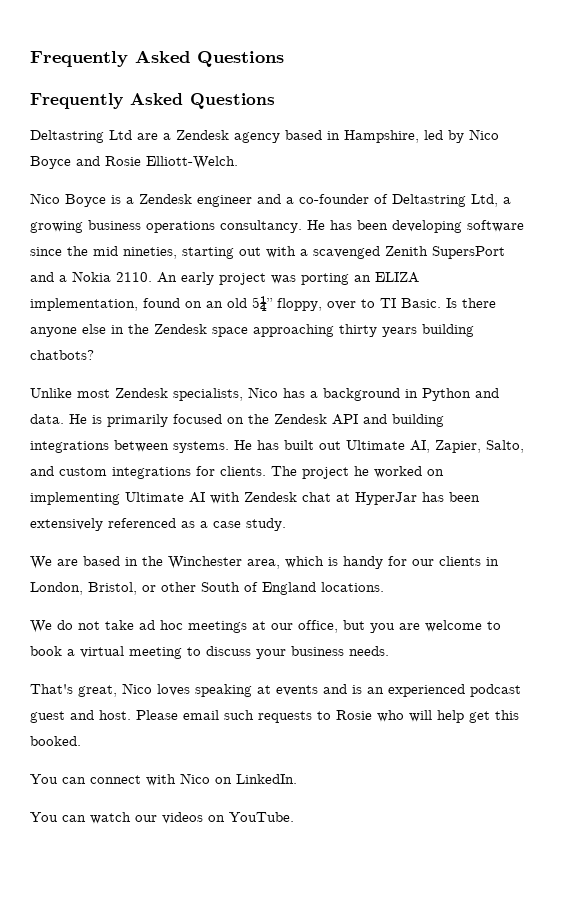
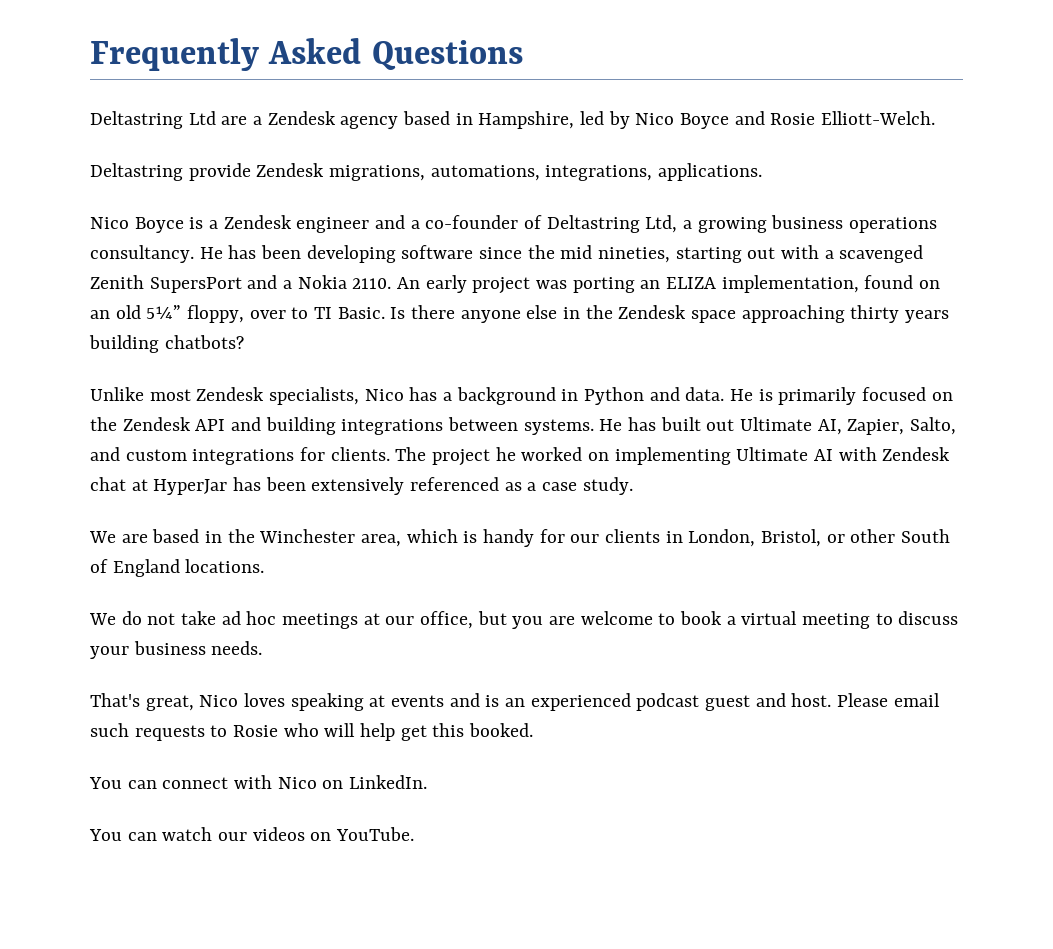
[30,50,284,67] [30,93,275,109] Frequently Asked Questions // Frequently Asked Questions -> [90,38,523,71] Frequently Asked Questions
(238, 162) none -> [90,163,763,181] // Deltastring provide Zendesk migrations, automations, integrations, applications.

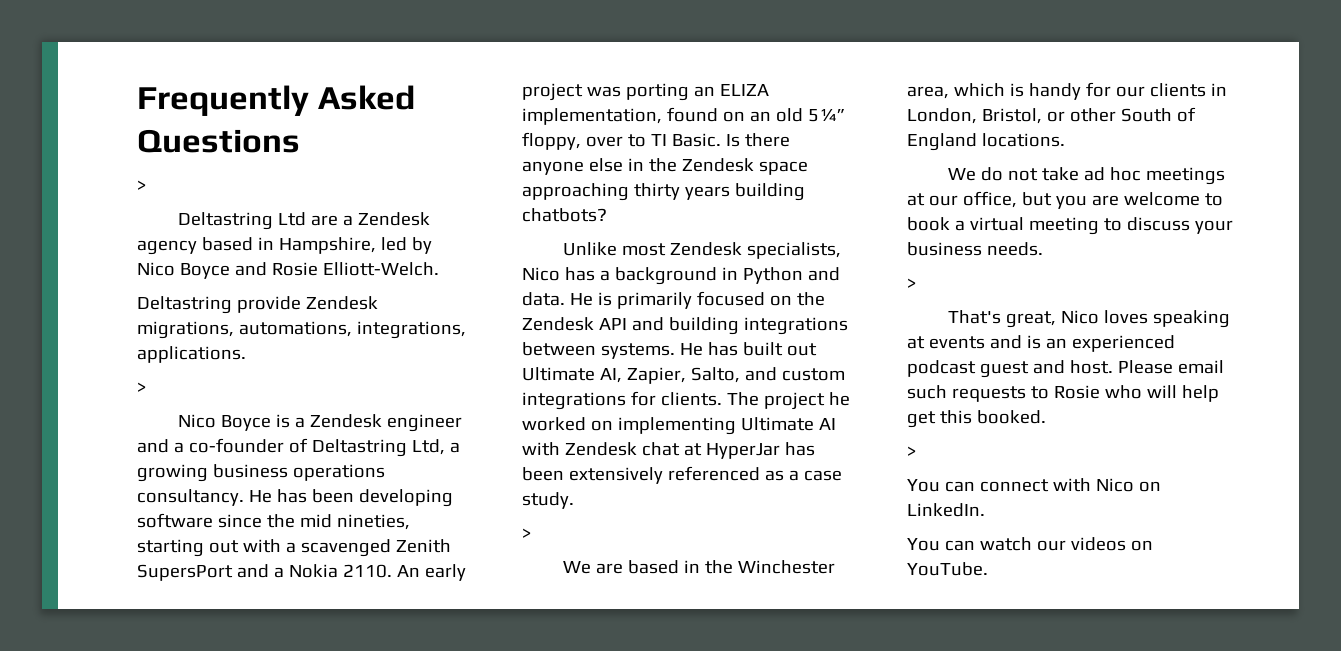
(523, 55) none -> [137,180,146,191] // >
(763, 172) none -> [137,382,146,393] // >
(633, 486) none -> [522,528,531,539] // >
(263, 648) none -> [907,278,916,289] // >
(534, 730) none -> [907,446,916,457] // >

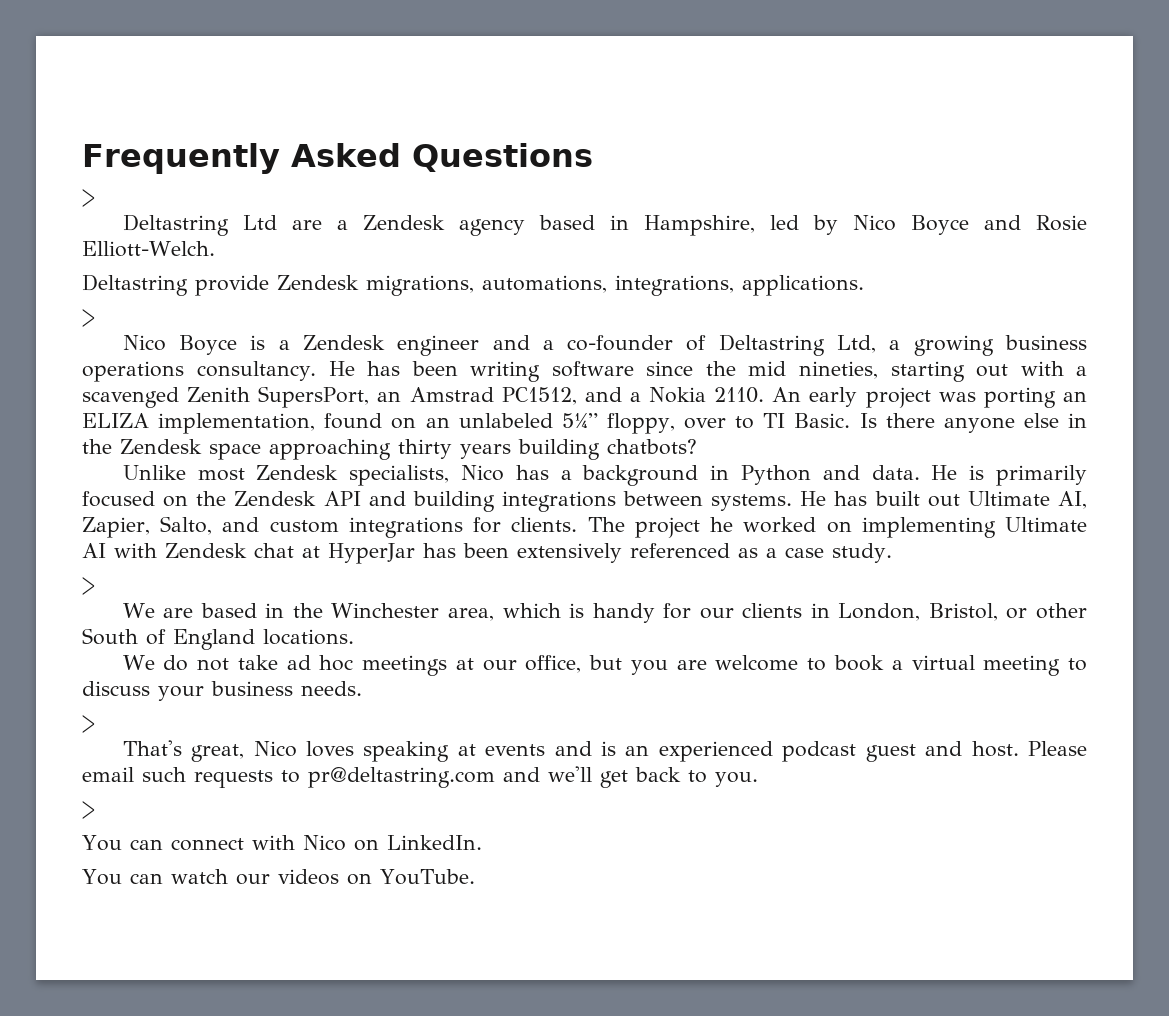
[358,489,453,507] developing -> [470,361,541,382] writing
[137,564,233,581] SupersPort -> [258,386,577,408] SupersPort, an Amstrad PC1512,
[775,108,803,122] old -> [458,413,553,428] unlabeled
[1053,385,1219,402] [907,410,1046,428] Rosie who will help get this booked. -> [308,766,758,788] pr@deltastring.com and we'll get back to you.

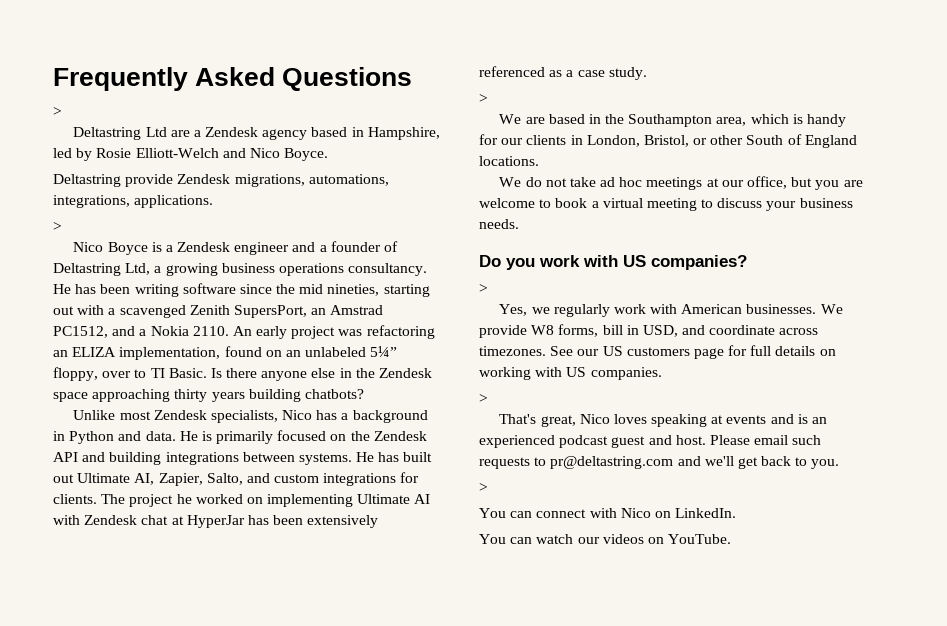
[852,215,1088,235] [82,241,215,257] Nico Boyce and Rosie Elliott-Welch. -> [96,148,329,161] Rosie Elliott-Welch and Nico Boyce.
[567,335,674,351] co-founder -> [330,241,381,252] founder
[983,387,1056,408] porting -> [366,325,435,339] refactoring
[331,603,440,618] Winchester -> [628,114,713,127] Southampton
(362, 688) none -> [479,255,747,270] [479,284,488,293] [499,304,843,317] [479,324,819,338] [479,345,836,359] [479,367,662,380] // Do you work with US companies? // > // Yes, we regularly work with American businesses. We provide W8 forms, bill in USD, and coordinate across timezones. See our US customers page for full details on working with US companies.

